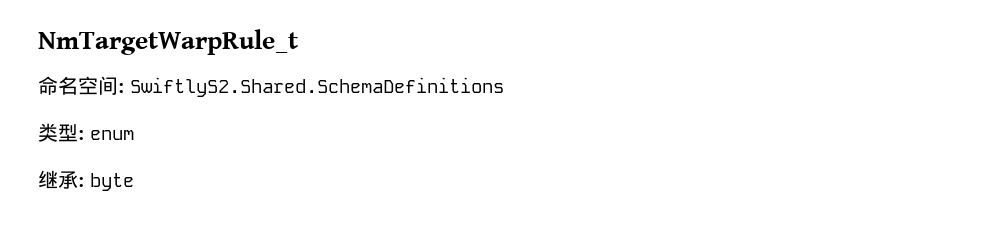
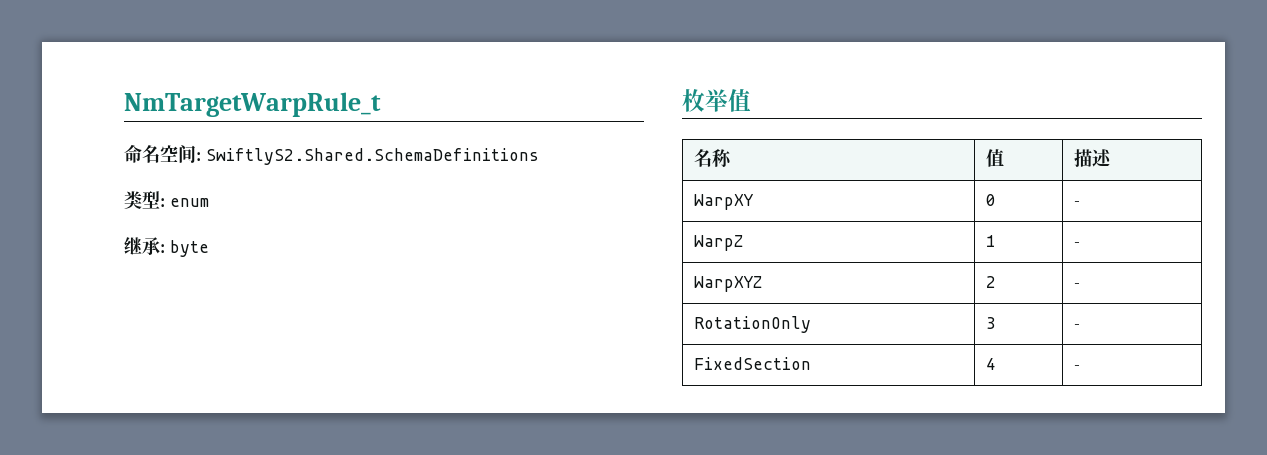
(135, 182) none -> [682,89,751,112] [693,149,732,167] [985,149,1004,167] [1073,149,1112,167] [693,194,754,210] [985,194,996,206] [1073,201,1080,206] [693,235,743,251] [985,235,996,247] [1073,242,1080,247] [693,276,762,292] [985,276,996,288] [1073,283,1080,288] [693,316,811,333] [985,317,996,329] [1073,324,1080,329] [693,357,811,370] [985,358,996,370] [1073,365,1080,370] // 枚举值 // 名称 | 值 | 描述 // WarpXY | 0 | - // WarpZ | 1 | - // WarpXYZ | 2 | - // RotationOnly | 3 | - // FixedSection | 4 | -

